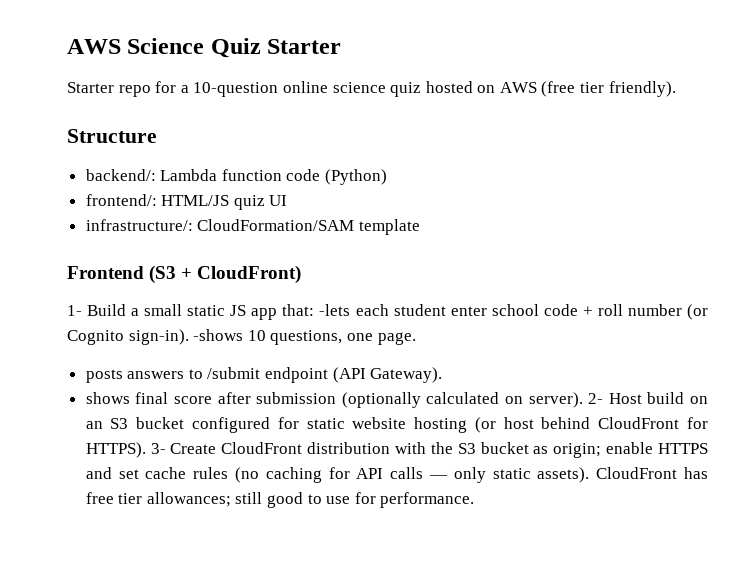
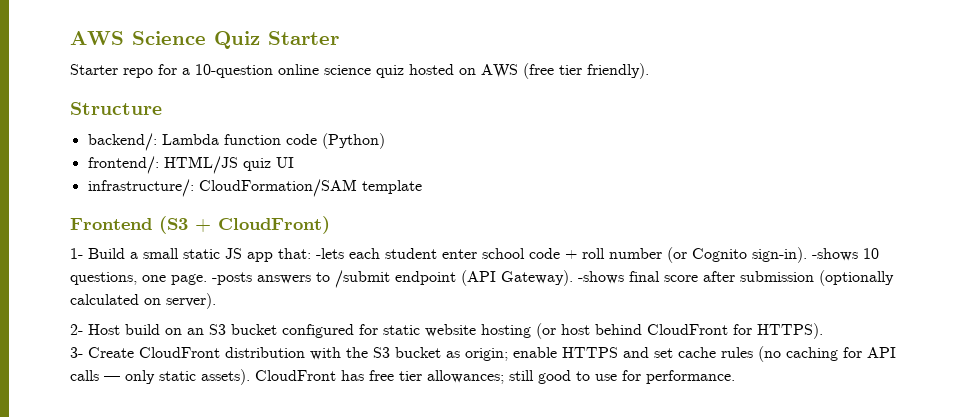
[85,369,123,383] // posts -> [212,272,252,285] -posts
[85,392,130,404] // shows -> [578,271,624,284] -shows
(583, 400) none -> (216, 301) //
(146, 450) none -> (823, 331) //

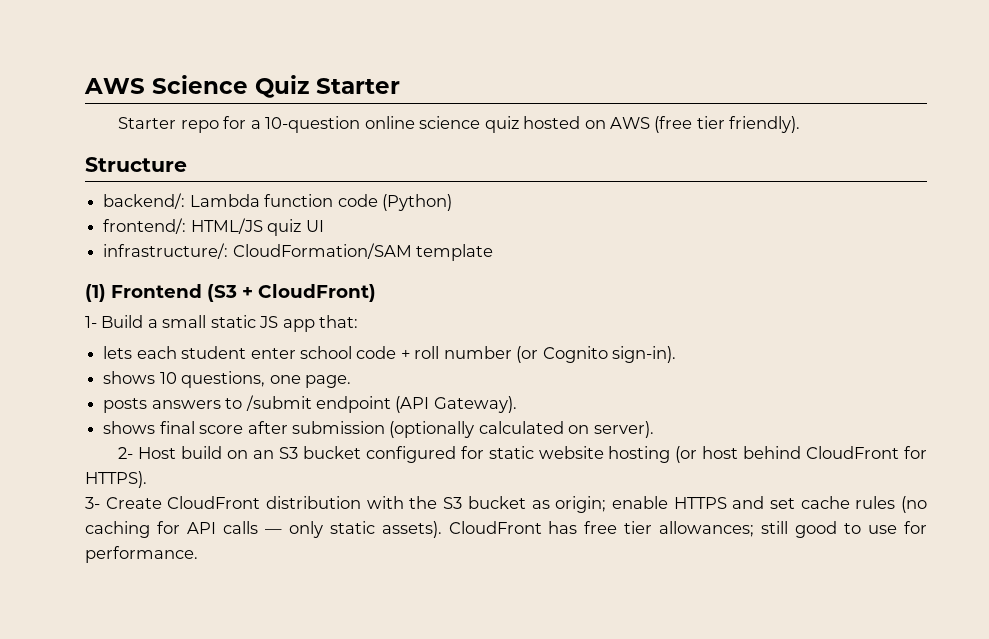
(422, 187) none -> [85,284,106,302] (1)
[316,248,344,259] -lets -> [103,346,133,359] // lets
[812,248,858,261] -shows -> [103,371,156,384] // shows
[212,272,252,285] -posts -> [103,398,148,413] // posts
[578,271,624,284] -shows -> [103,421,156,434] // shows

